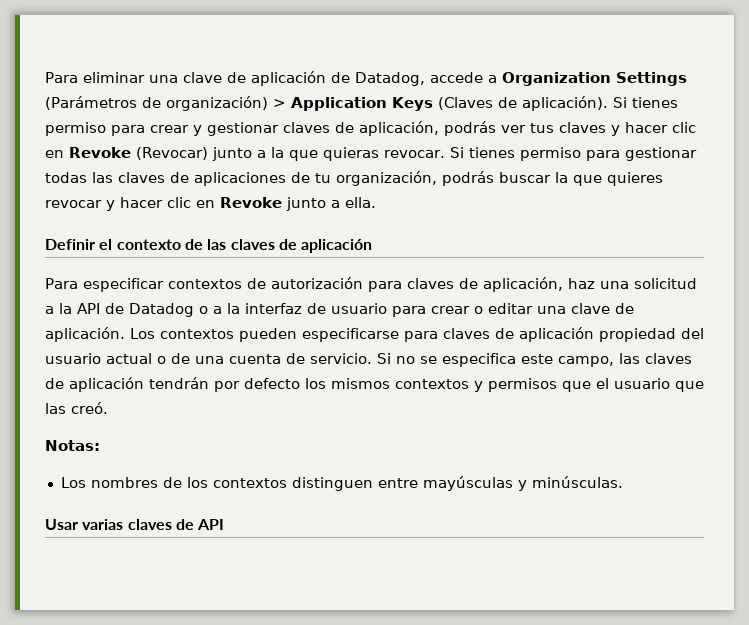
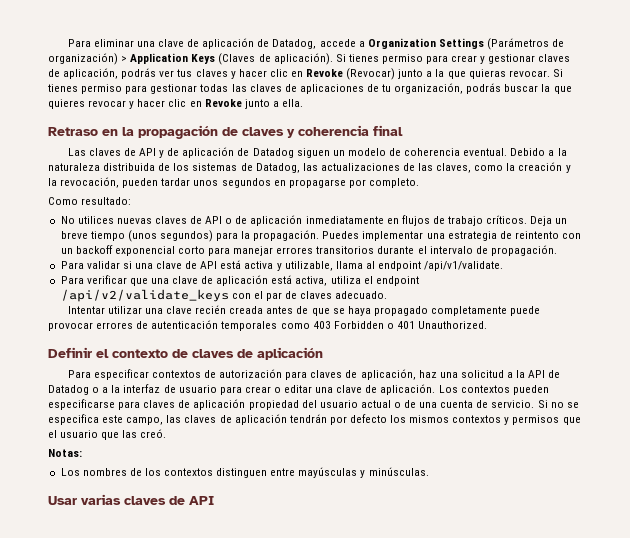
(376, 202) none -> [48,125,403,139] [67,147,567,158] [48,162,571,173] [48,177,419,188] [48,197,132,205] [60,215,568,226] [60,230,582,242] [60,245,557,256] [60,260,504,271] [60,275,419,286] [60,289,388,302] [67,305,541,316] [48,320,488,331] // Retraso en la propagación de claves y coherencia final // Las claves de API y de aplicación de Datadog siguen un modelo de coherencia eventual. Debido a la naturaleza distribuida de los sistemas de Datadog, las actualizaciones de las claves, como la creación y la revocación, pueden tardar unos segundos en propagarse por completo. // Como resultado: // No utilices nuevas claves de API o de aplicación inmediatamente en flujos de trabajo críticos. Deja un breve tiempo (unos segundos) para la propagación. Puedes implementar una estrategia de reintento con un backoff exponencial corto para manejar errores transitorios durante el intervalo de propagación. // Para validar si una clave de API está activa y utilizable, llama al endpoint /api/v1/validate. // Para verificar que una clave de aplicación está activa, utiliza el endpoint /api/v2/validate_keys con el par de claves adecuado. // Intentar utilizar una clave recién creada antes de que se haya propagado completamente puede provocar errores de autenticación temporales como 403 Forbidden o 401 Unauthorized.
[207,239,227,250] las -> (188, 353) none

